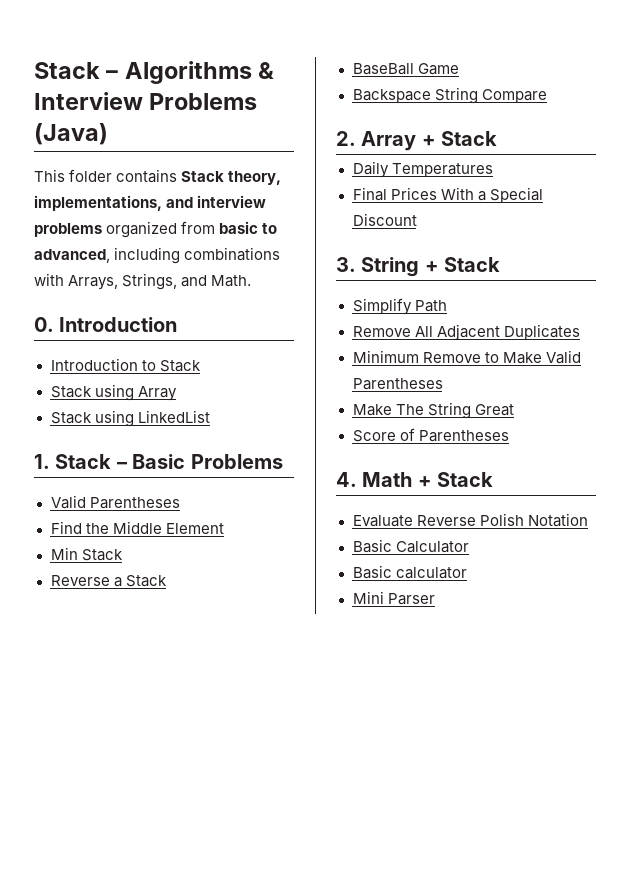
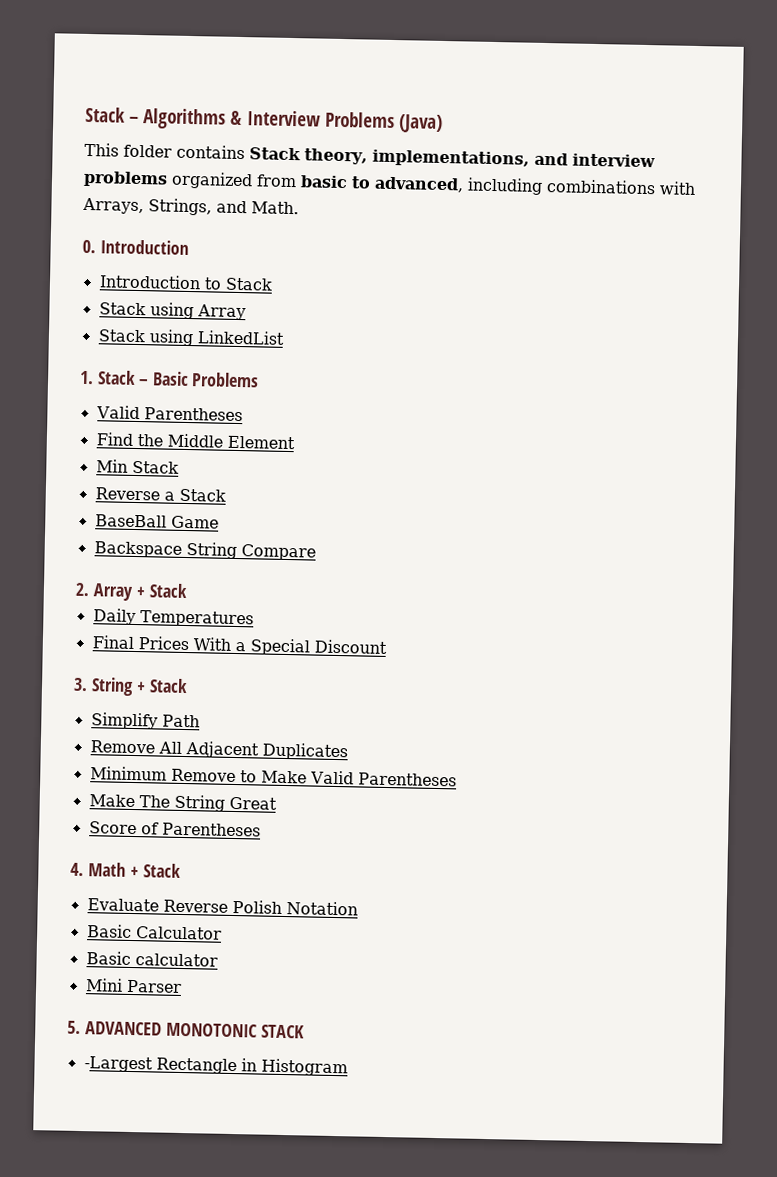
(435, 599) none -> [67,1020,305,1039] [83,1056,348,1077] // 5. ADVANCED MONOTONIC STACK // -Largest Rectangle in Histogram

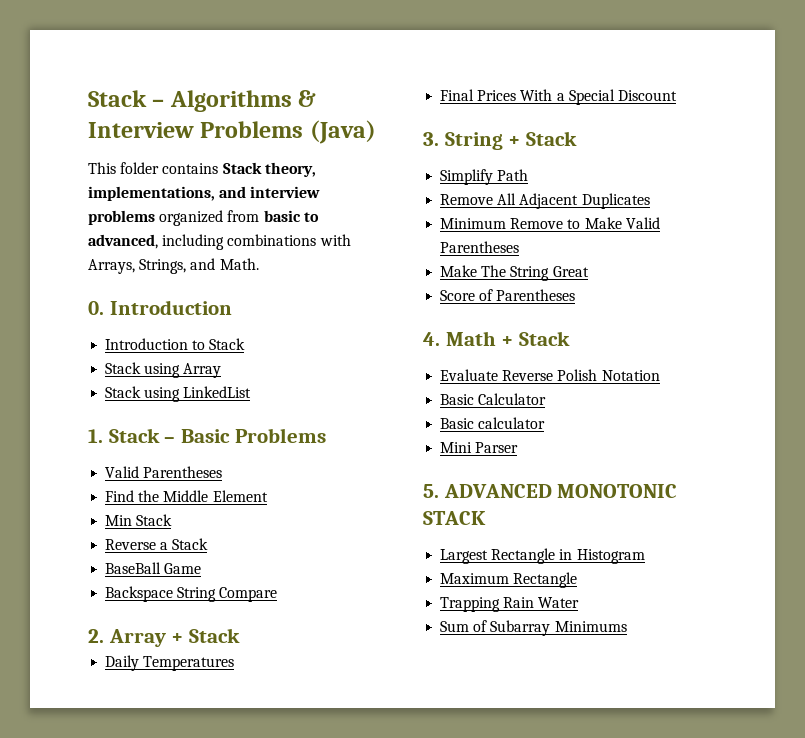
[83,1056,153,1073] -Largest -> [440,549,489,564] Largest
(348, 1067) none -> [440,572,578,588] [440,597,580,612] [440,620,627,636] // Maximum Rectangle // Trapping Rain Water // Sum of Subarray Minimums

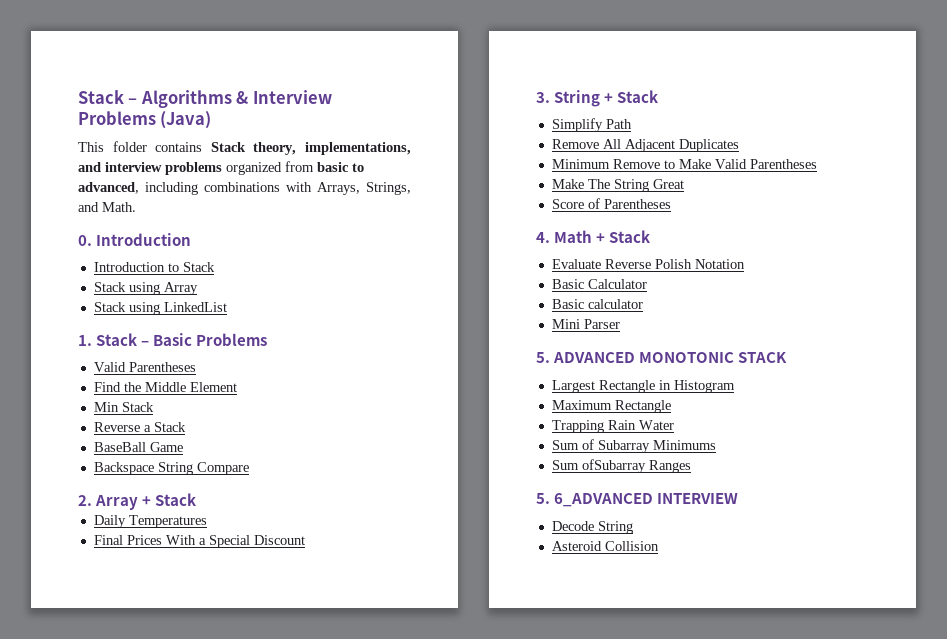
(627, 626) none -> [551,459,691,473] [536,493,739,507] [551,521,633,534] [551,541,659,551] // Sum ofSubarray Ranges // 5. 6_ADVANCED INTERVIEW // Decode String // Asteroid Collision

